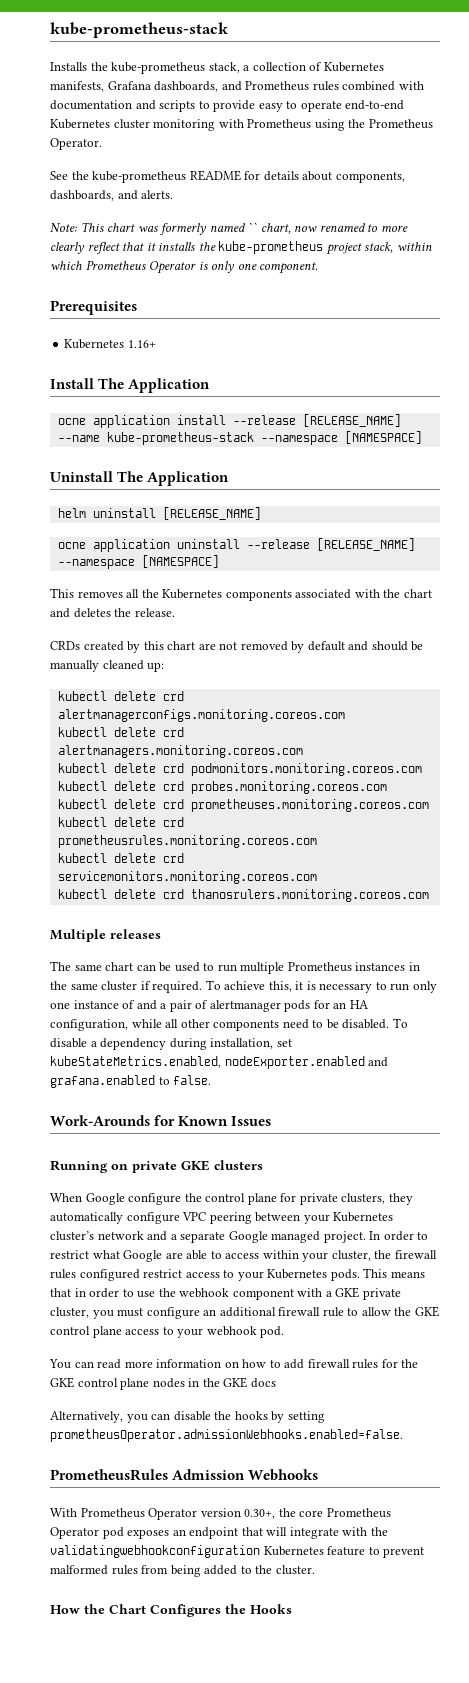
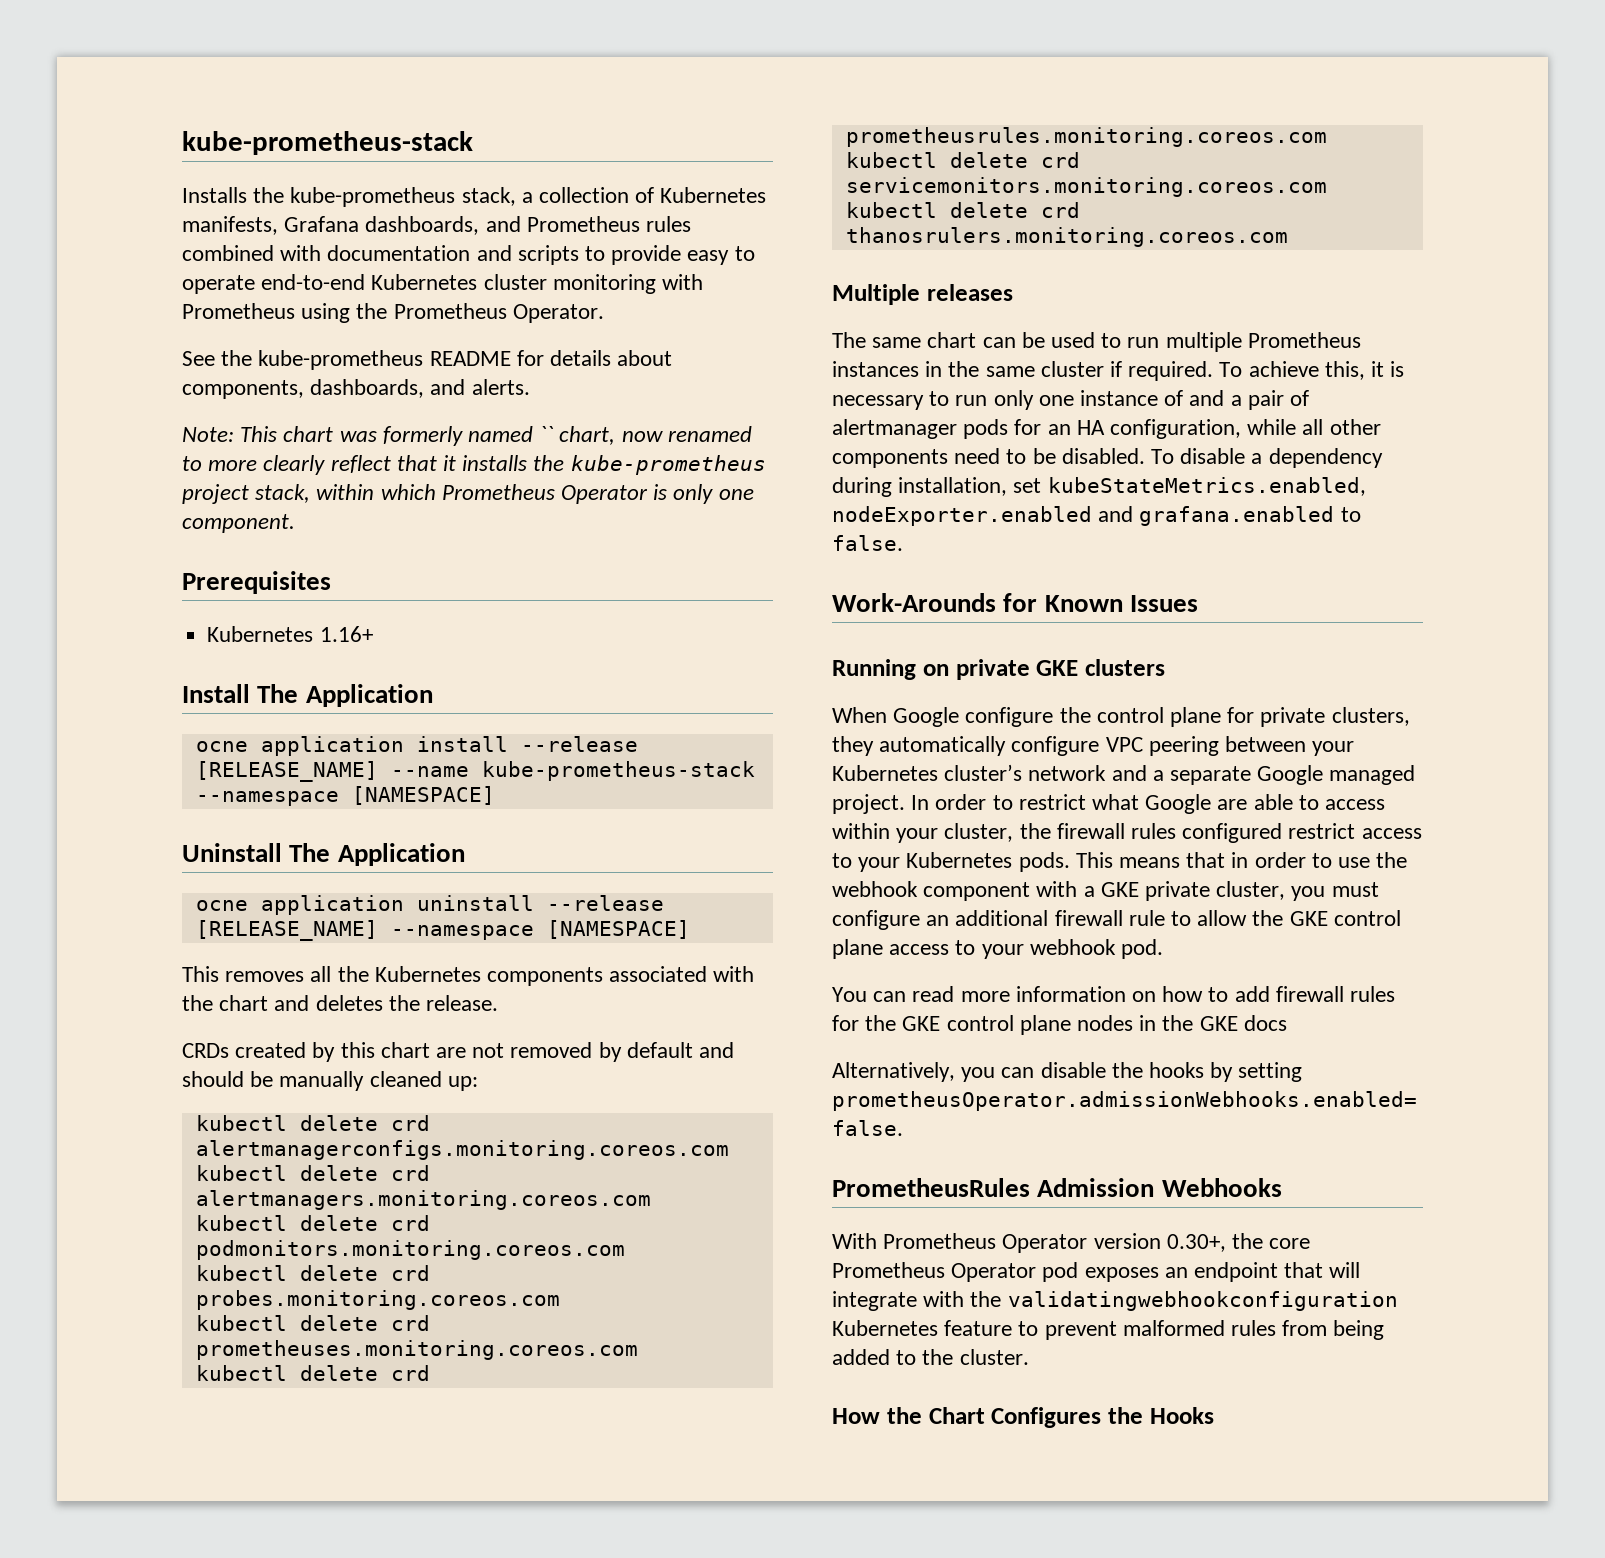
[57,507,261,520] // helm uninstall [RELEASE_NAME] -> (465, 854) none

